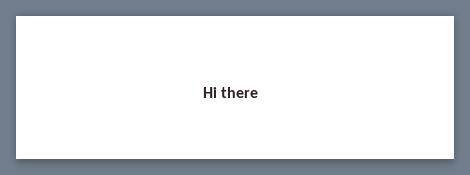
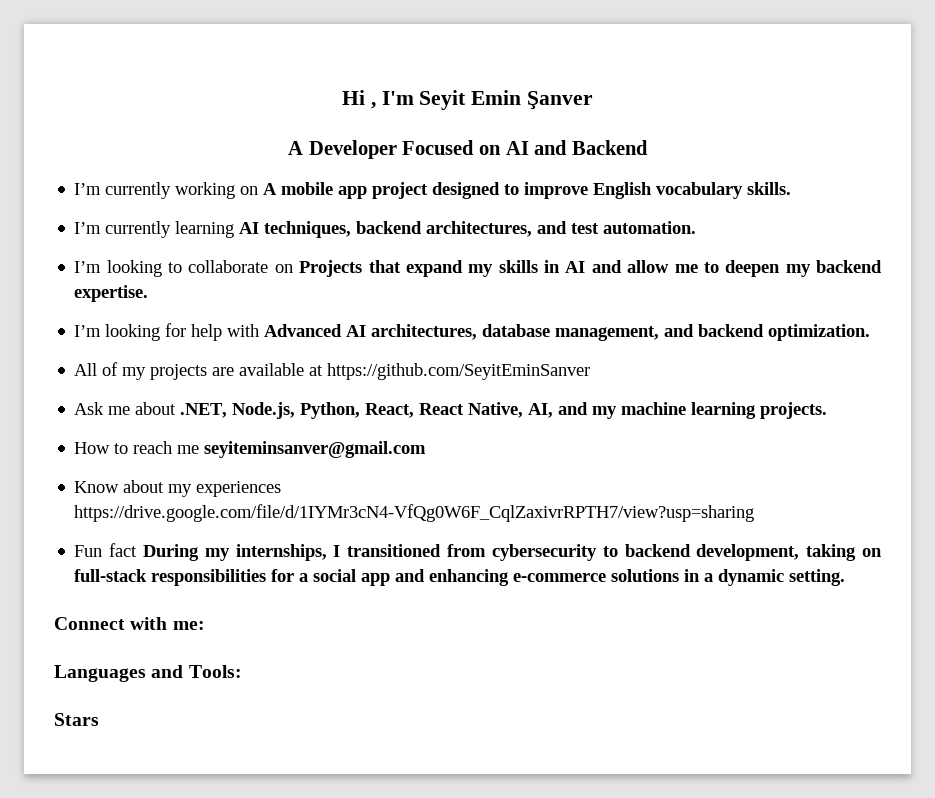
[221,87,259,98] there -> [370,90,594,110] [288,140,648,159] [74,182,792,199] [74,221,697,238] [74,260,882,277] [74,285,149,302] [74,323,871,341] [74,362,591,380] [74,402,828,419] [74,441,427,458] [74,480,282,497] [74,504,755,522] [74,543,883,561] [74,569,846,586] [54,617,205,630] [54,665,242,682] [54,713,99,726] , I'm Seyit Emin Şanver // A Developer Focused on AI and Backend // I’m currently working on A mobile app project designed to improve English vocabulary skills. // I’m currently learning AI techniques, backend architectures, and test automation. // I’m looking to collaborate on Projects that expand my skills in AI and allow me to deepen my backend expertise. // I’m looking for help with Advanced AI architectures, database management, and backend optimization. // All of my projects are available at https://github.com/SeyitEminSanver // Ask me about .NET, Node.js, Python, React, React Native, AI, and my machine learning projects. // How to reach me seyiteminsanver@gmail.com // Know about my experiences https://drive.google.com/file/d/1IYMr3cN4-VfQg0W6F_CqlZaxivrRPTH7/view?usp=sharing // Fun fact During my internships, I transitioned from cybersecurity to backend development, taking on full-stack responsibilities for a social app and enhancing e-commerce solutions in a dynamic setting. // Connect with me: // Languages and Tools: // Stars

